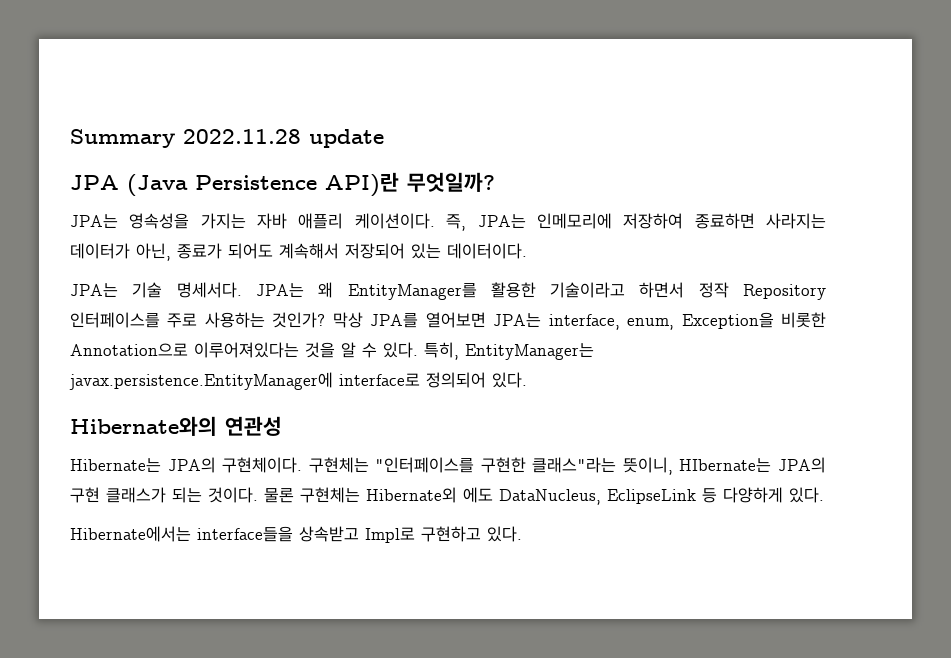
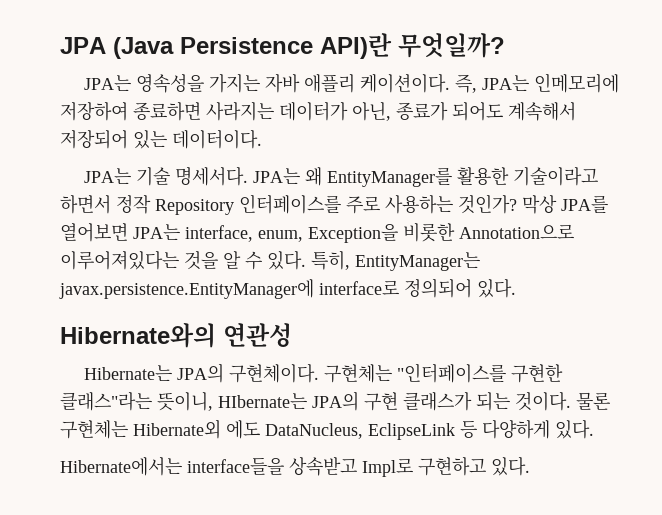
[70,129,384,148] Summary 2022.11.28 update // -> (60, 45) none

